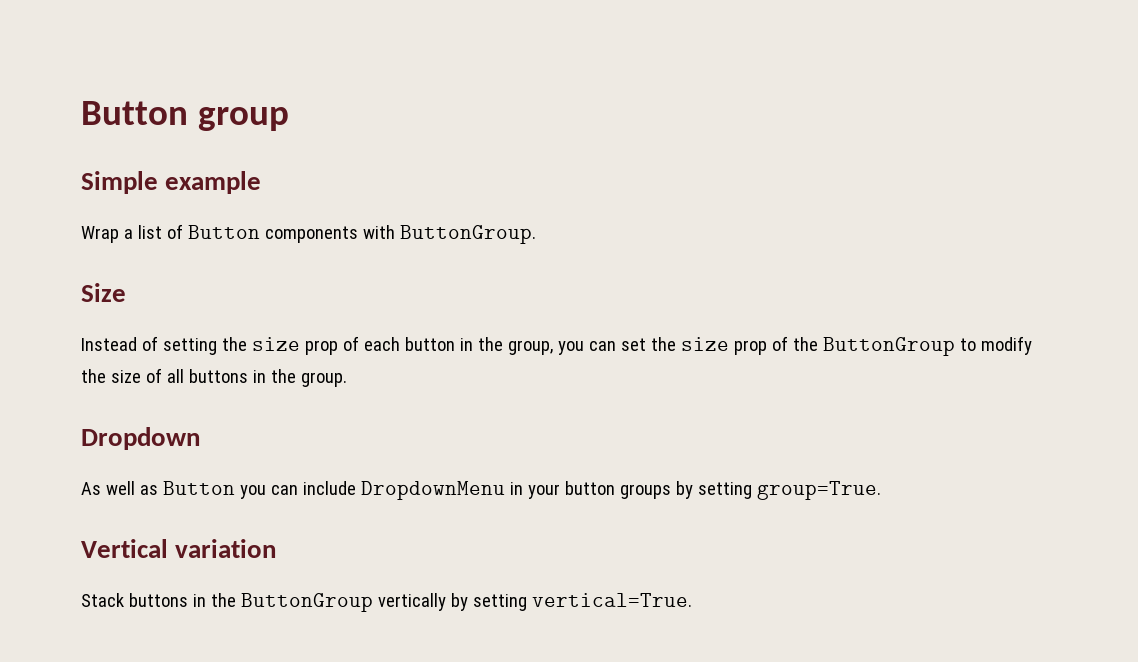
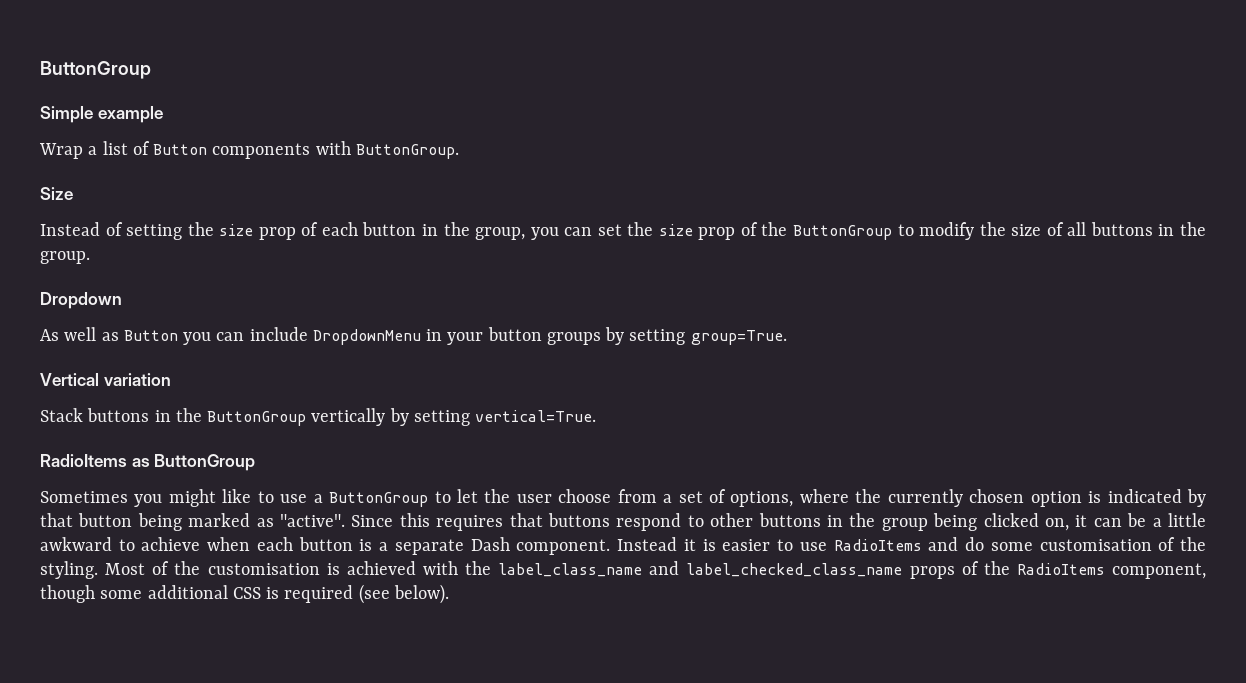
[81,101,289,131] Button group -> [40,61,151,79] ButtonGroup
(692, 600) none -> [40,454,256,471] [40,489,1207,507] [40,513,1206,531] [40,537,1206,555] [40,561,1206,579] [40,584,449,604] // RadioItems as ButtonGroup // Sometimes you might like to use a ButtonGroup to let the user choose from a set of options, where the currently chosen option is indicated by that button being marked as "active". Since this requires that buttons respond to other buttons in the group being clicked on, it can be a little awkward to achieve when each button is a separate Dash component. Instead it is easier to use RadioItems and do some customisation of the styling. Most of the customisation is achieved with the label_class_name and label_checked_class_name props of the RadioItems component, though some additional CSS is required (see below).

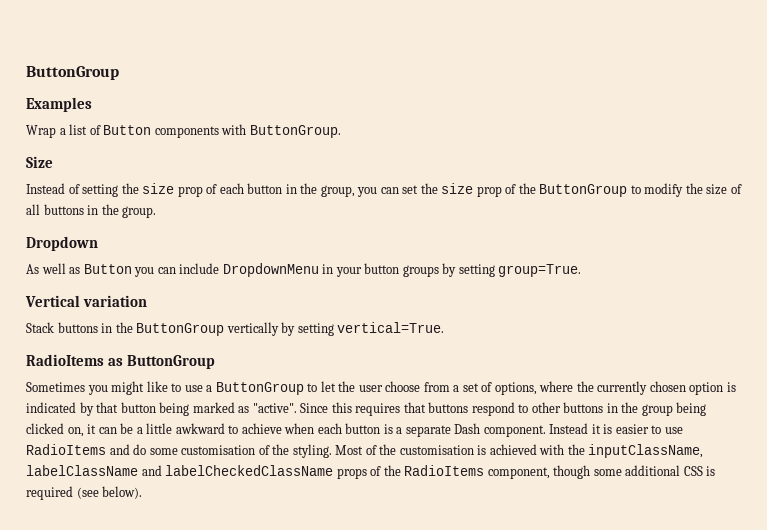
[40,61,151,79] [40,106,163,123] ButtonGroup // Simple example -> [26,66,119,80] [26,97,92,112] ButtonGroup // Examples
[498,561,903,577] label_class_name and label_checked_class_name -> [588,444,704,458] [26,465,334,476] inputClassName, labelClassName and labelCheckedClassName

